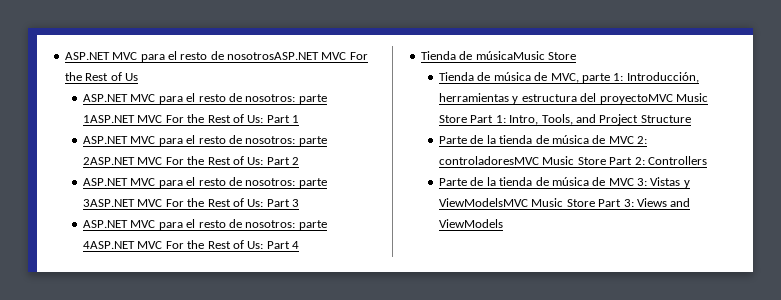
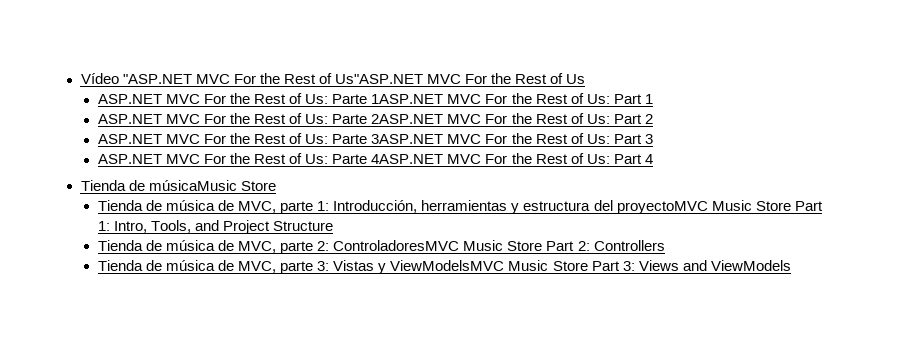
[64,51,319,62] ASP.NET MVC para el resto de nosotrosASP.NET -> [80,73,423,84] Vídeo "ASP.NET MVC For the Rest of Us"ASP.NET
[158,93,327,104] para el resto de nosotros: parte -> [204,93,368,104] For the Rest of Us: Parte
[158,135,327,146] para el resto de nosotros: parte -> [204,113,368,124] For the Rest of Us: Parte
[158,177,327,188] para el resto de nosotros: parte -> [204,133,368,144] For the Rest of Us: Parte
[158,219,327,230] para el resto de nosotros: parte -> [204,153,368,164] For the Rest of Us: Parte
[439,135,648,144] [439,156,540,165] Parte de la tienda de música de MVC 2: controladoresMVC -> [97,240,460,254] Tienda de música de MVC, parte 2: ControladoresMVC
[439,177,634,186] Parte de la tienda de música de MVC -> [97,260,314,274] Tienda de música de MVC, parte

